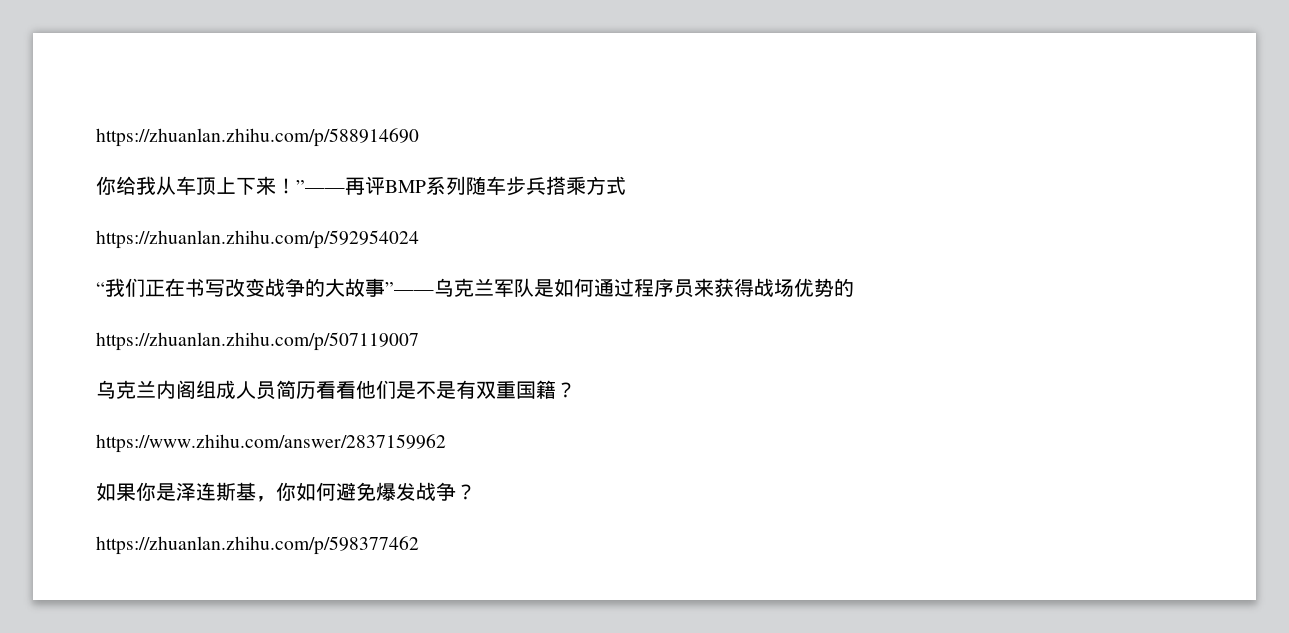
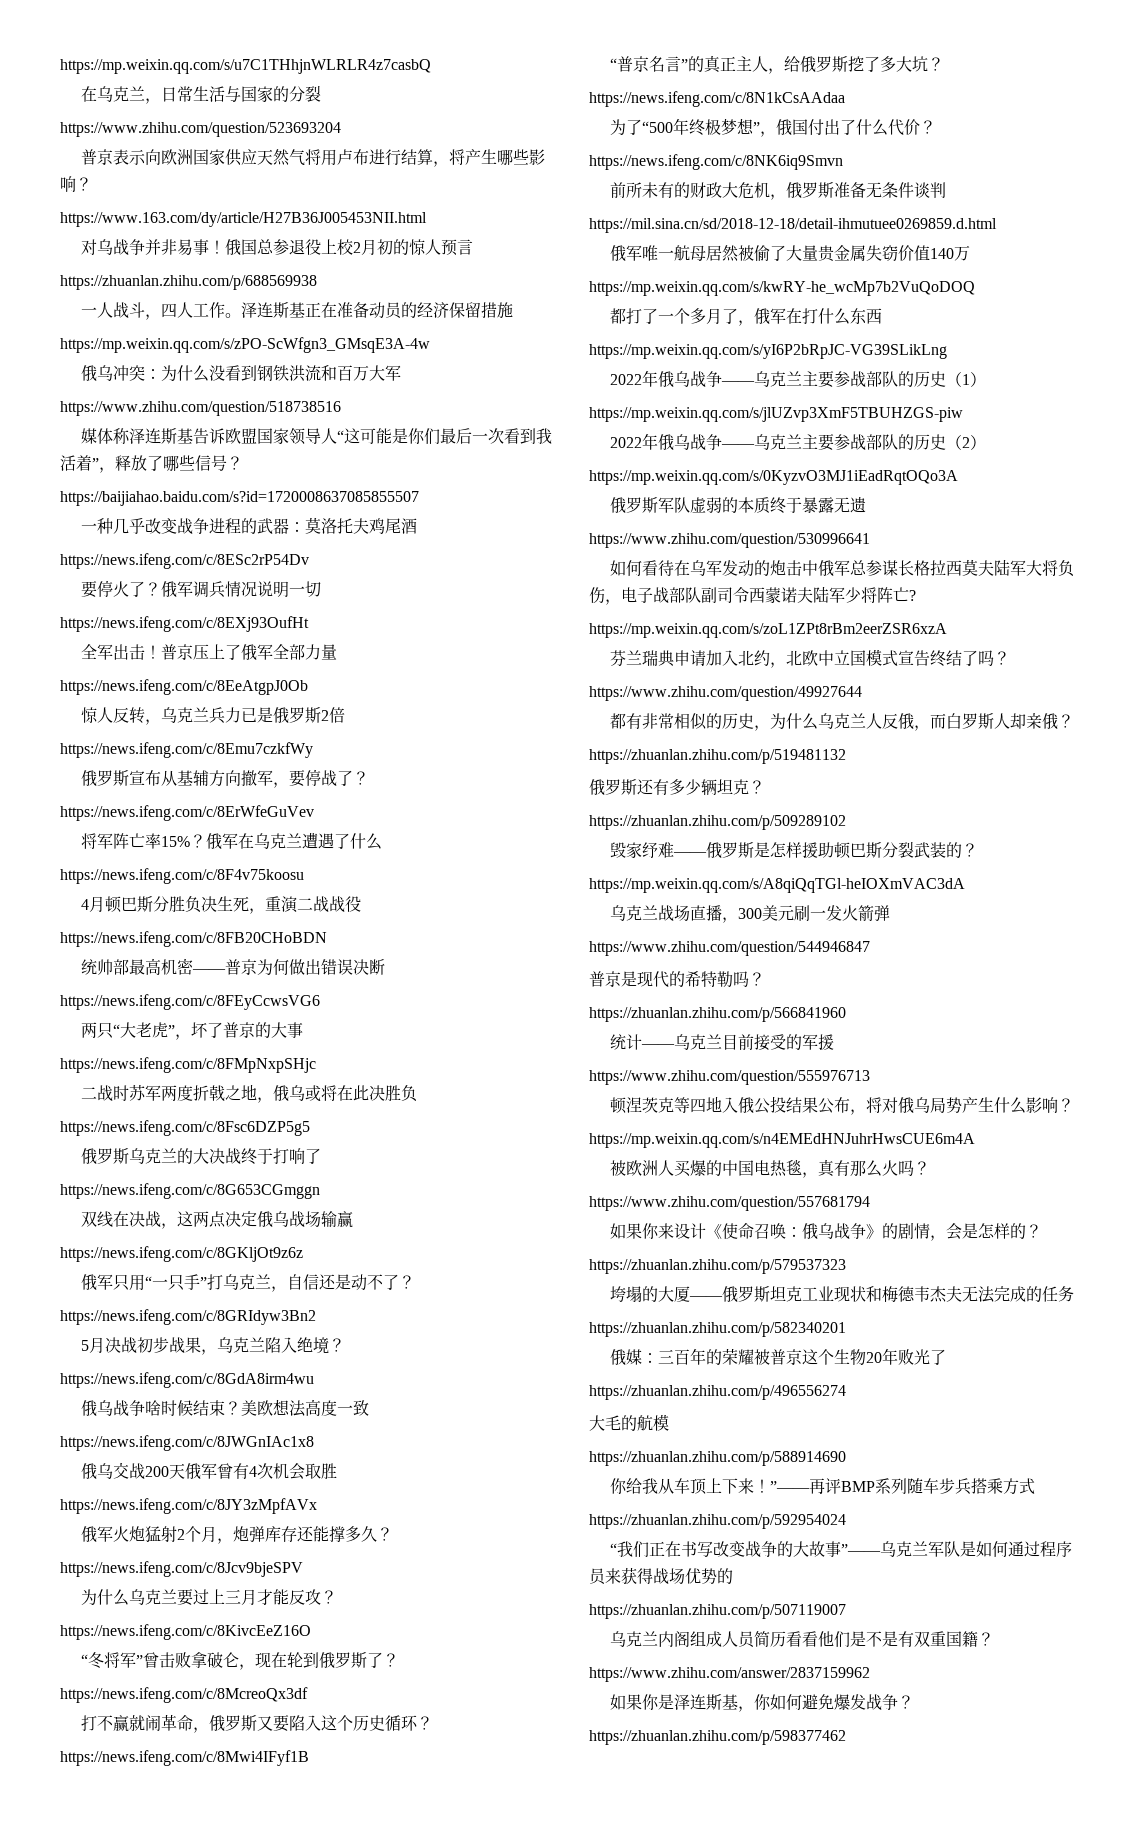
(96, 137) none -> [60,59,431,74] [81,85,322,104] [60,122,341,137] [81,149,546,167] [60,176,92,192] [60,212,427,227] [81,239,474,256] [60,275,317,290] [81,302,514,320] [60,337,430,353] [81,365,402,382] [60,401,341,416] [81,428,553,445] [60,455,243,473] [60,491,419,506] [81,517,418,535] [60,553,309,569] [81,580,322,598] [60,616,309,632] [81,644,338,661] [60,679,308,695] [81,707,346,725] [60,742,313,758] [81,769,370,788] [60,805,314,821] [81,832,383,850] [60,868,304,884] [81,896,362,914] [60,931,327,947] [81,958,386,975] [60,994,320,1010] [81,1022,304,1040] [60,1057,316,1073] [81,1084,418,1103] [60,1120,310,1136] [81,1148,322,1165] [60,1183,320,1199] [81,1211,354,1229] [60,1246,303,1262] [81,1274,416,1292] [60,1309,316,1325] [81,1337,346,1355] [60,1372,314,1388] [81,1399,370,1417] [60,1435,314,1451] [81,1462,338,1480] [60,1498,317,1514] [81,1526,394,1544] [60,1561,303,1577] [81,1589,338,1606] [60,1624,311,1640] [81,1652,400,1670] [60,1687,308,1703] [81,1714,434,1733] [60,1750,309,1766] [610,55,945,74] [589,91,845,107] [610,118,937,137] [589,154,843,170] [610,182,947,200] [589,218,997,233] [610,245,971,262] [589,281,975,296] [610,308,883,326] [589,344,947,359] [610,370,987,388] [589,407,963,422] [610,433,987,451] [589,470,958,485] [610,496,867,514] [589,533,870,548] [610,559,1075,577] [589,586,916,605] [589,623,947,638] [610,649,1011,668] [589,686,862,701] [610,713,1075,731] [589,749,846,764] [589,779,765,796] [589,815,846,830] [610,841,979,859] [589,878,965,893] [610,905,891,923] [589,941,870,956] [589,971,765,988] [589,1007,846,1022] [610,1034,835,1051] [589,1070,870,1085] [610,1096,1075,1115] [589,1133,975,1148] [610,1159,931,1178] [589,1196,870,1211] [610,1222,1043,1241] [589,1259,846,1274] [610,1286,1075,1303] [589,1322,846,1337] [610,1348,947,1366] [589,1385,846,1400] [589,1414,669,1431] https://mp.weixin.qq.com/s/u7C1THhjnWLRLR4z7casbQ // 在乌克兰，日常生活与国家的分裂 // https://www.zhihu.com/question/523693204 // 普京表示向欧洲国家供应天然气将用卢布进行结算，将产生哪些影响？ // https://www.163.com/dy/article/H27B36J005453NII.html // 对乌战争并非易事！俄国总参退役上校2月初的惊人预言 // https://zhuanlan.zhihu.com/p/688569938 // 一人战斗，四人工作。泽连斯基正在准备动员的经济保留措施 // https://mp.weixin.qq.com/s/zPO-ScWfgn3_GMsqE3A-4w // 俄乌冲突：为什么没看到钢铁洪流和百万大军 // https://www.zhihu.com/question/518738516 // 媒体称泽连斯基告诉欧盟国家领导人“这可能是你们最后一次看到我活着”，释放了哪些信号？ // https://baijiahao.baidu.com/s?id=1720008637085855507 // 一种几乎改变战争进程的武器：莫洛托夫鸡尾酒 // https://news.ifeng.com/c/8ESc2rP54Dv // 要停火了？俄军调兵情况说明一切 // https://news.ifeng.com/c/8EXj93OufHt // 全军出击！普京压上了俄军全部力量 // https://news.ifeng.com/c/8EeAtgpJ0Ob // 惊人反转，乌克兰兵力已是俄罗斯2倍 // https://news.ifeng.com/c/8Emu7czkfWy // 俄罗斯宣布从基辅方向撤军，要停战了？ // https://news.ifeng.com/c/8ErWfeGuVev // 将军阵亡率15%？俄军在乌克兰遭遇了什么 // https://news.ifeng.com/c/8F4v75koosu // 4月顿巴斯分胜负决生死，重演二战战役 // https://news.ifeng.com/c/8FB20CHoBDN // 统帅部最高机密——普京为何做出错误决断 // https://news.ifeng.com/c/8FEyCcwsVG6 // 两只“大老虎”，坏了普京的大事 // https://news.ifeng.com/c/8FMpNxpSHjc // 二战时苏军两度折戟之地，俄乌或将在此决胜负 // https://news.ifeng.com/c/8Fsc6DZP5g5 // 俄罗斯乌克兰的大决战终于打响了 // https://news.ifeng.com/c/8G653CGmggn // 双线在决战，这两点决定俄乌战场输赢 // https://news.ifeng.com/c/8GKljOt9z6z // 俄军只用“一只手”打乌克兰，自信还是动不了？ // https://news.ifeng.com/c/8GRIdyw3Bn2 // 5月决战初步战果，乌克兰陷入绝境？ // https://news.ifeng.com/c/8GdA8irm4wu // 俄乌战争啥时候结束？美欧想法高度一致 // https://news.ifeng.com/c/8JWGnIAc1x8 // 俄乌交战200天俄军曾有4次机会取胜 // https://news.ifeng.com/c/8JY3zMpfAVx // 俄军火炮猛射2个月，炮弹库存还能撑多久？ // https://news.ifeng.com/c/8Jcv9bjeSPV // 为什么乌克兰要过上三月才能反攻？ // https://news.ifeng.com/c/8KivcEeZ16O // “冬将军”曾击败拿破仑，现在轮到俄罗斯了？ // https://news.ifeng.com/c/8McreoQx3df // 打不赢就闹革命，俄罗斯又要陷入这个历史循环？ // https://news.ifeng.com/c/8Mwi4IFyf1B // “普京名言”的真正主人，给俄罗斯挖了多大坑？ // https://news.ifeng.com/c/8N1kCsAAdaa // 为了“500年终极梦想”，俄国付出了什么代价？ // https://news.ifeng.com/c/8NK6iq9Smvn // 前所未有的财政大危机，俄罗斯准备无条件谈判 // https://mil.sina.cn/sd/2018-12-18/detail-ihmutuee0269859.d.html // 俄军唯一航母居然被偷了大量贵金属失窃价值140万 // https://mp.weixin.qq.com/s/kwRY-he_wcMp7b2VuQoDOQ // 都打了一个多月了，俄军在打什么东西 // https://mp.weixin.qq.com/s/yI6P2bRpJC-VG39SLikLng // 2022年俄乌战争——乌克兰主要参战部队的历史（1） // https://mp.weixin.qq.com/s/jlUZvp3XmF5TBUHZGS-piw // 2022年俄乌战争——乌克兰主要参战部队的历史（2） // https://mp.weixin.qq.com/s/0KyzvO3MJ1iEadRqtOQo3A // 俄罗斯军队虚弱的本质终于暴露无遗 // https://www.zhihu.com/question/530996641 // 如何看待在乌军发动的炮击中俄军总参谋长格拉西莫夫陆军大将负伤，电子战部队副司令西蒙诺夫陆军少将阵亡? // https://mp.weixin.qq.com/s/zoL1ZPt8rBm2eerZSR6xzA // 芬兰瑞典申请加入北约，北欧中立国模式宣告终结了吗？ // https://www.zhihu.com/question/49927644 // 都有非常相似的历史，为什么乌克兰人反俄，而白罗斯人却亲俄？ // https://zhuanlan.zhihu.com/p/519481132 // 俄罗斯还有多少辆坦克？ // https://zhuanlan.zhihu.com/p/509289102 // 毁家纾难——俄罗斯是怎样援助顿巴斯分裂武装的？ // https://mp.weixin.qq.com/s/A8qiQqTGl-heIOXmVAC3dA // 乌克兰战场直播，300美元刷一发火箭弹 // https://www.zhihu.com/question/544946847 // 普京是现代的希特勒吗？ // https://zhuanlan.zhihu.com/p/566841960 // 统计——乌克兰目前接受的军援 // https://www.zhihu.com/question/555976713 // 顿涅茨克等四地入俄公投结果公布，将对俄乌局势产生什么影响？ // https://mp.weixin.qq.com/s/n4EMEdHNJuhrHwsCUE6m4A // 被欧洲人买爆的中国电热毯，真有那么火吗？ // https://www.zhihu.com/question/557681794 // 如果你来设计《使命召唤：俄乌战争》的剧情，会是怎样的？ // https://zhuanlan.zhihu.com/p/579537323 // 垮塌的大厦——俄罗斯坦克工业现状和梅德韦杰夫无法完成的任务 // https://zhuanlan.zhihu.com/p/582340201 // 俄媒：三百年的荣耀被普京这个生物20年败光了 // https://zhuanlan.zhihu.com/p/496556274 // 大毛的航模 //

